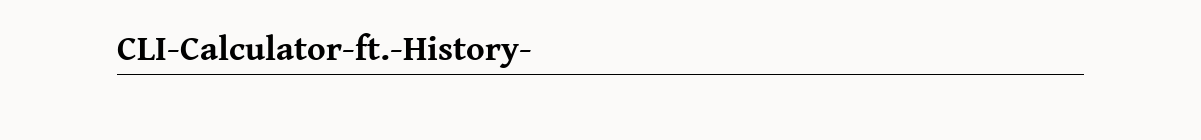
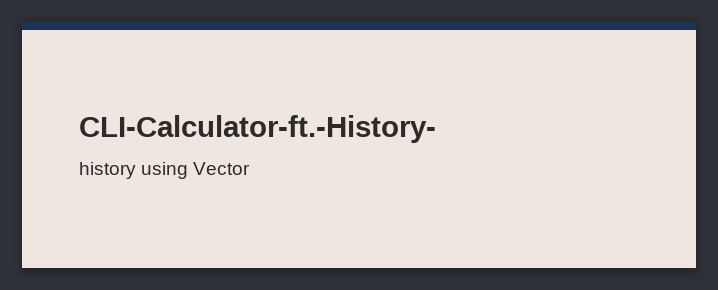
(532, 50) none -> [79,162,251,179] // history using Vector

